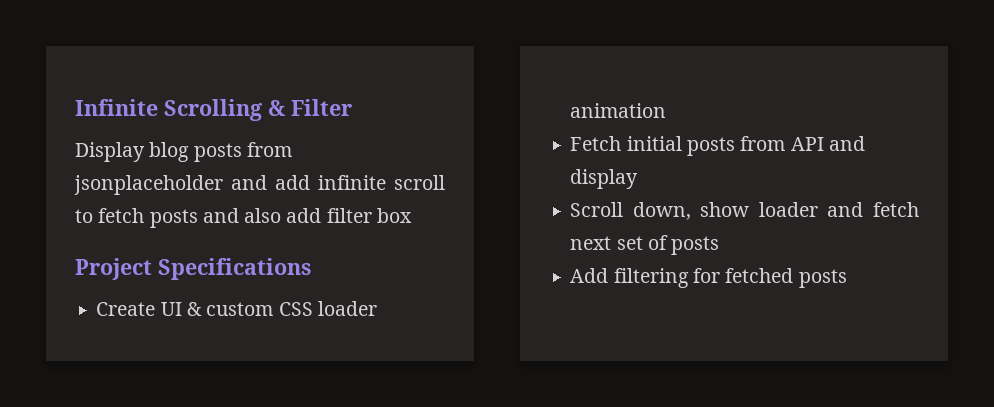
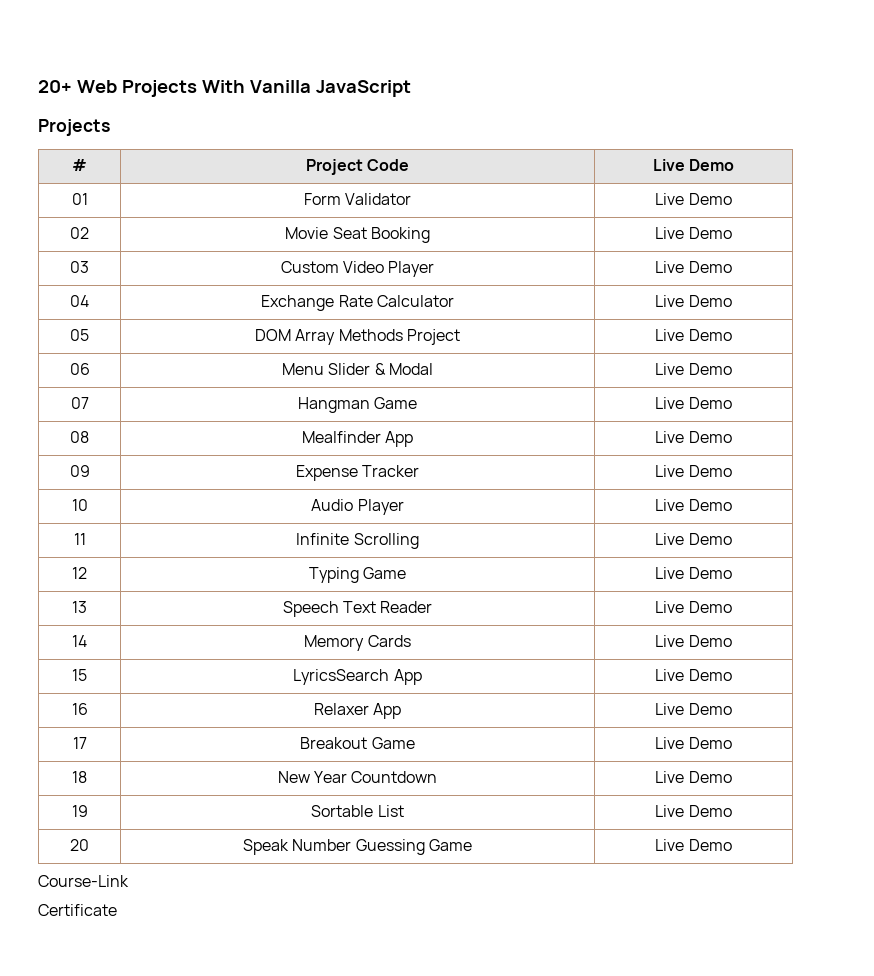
[75,99,352,121] [75,142,292,162] [74,175,445,195] [75,208,412,228] [75,258,311,280] [96,301,377,316] [570,103,667,118] [570,136,865,156] [570,169,639,189] [570,202,919,220] [570,235,720,255] [570,268,847,288] Infinite Scrolling & Filter // Display blog posts from jsonplaceholder and add infinite scroll to fetch posts and also add filter box // Project Specifications // Create UI & custom CSS loader animation // Fetch initial posts from API and display // Scroll down, show loader and fetch next set of posts // Add filtering for fetched posts -> [38,80,411,97] [38,119,110,136] [72,159,87,171] [305,159,410,175] [652,159,735,171] [71,193,88,205] [303,193,412,205] [655,193,732,205] [70,227,89,239] [285,227,430,243] [655,227,732,239] [70,261,89,273] [280,261,435,277] [655,261,732,273] [70,295,89,307] [261,295,454,311] [655,295,732,307] [70,329,89,341] [255,329,460,345] [655,329,732,341] [69,363,90,375] [282,363,433,375] [655,363,732,375] [70,397,89,409] [297,397,418,413] [655,397,732,409] [70,431,89,443] [301,431,414,447] [655,431,732,443] [69,465,90,477] [295,465,420,481] [655,465,732,477] [71,499,88,511] [311,499,404,515] [655,499,732,511] [73,533,86,545] [296,533,419,549] [655,533,732,545] [72,567,87,579] [308,567,407,583] [655,567,732,579] [72,601,87,613] [282,601,433,617] [655,601,732,613] [72,635,87,647] [304,635,411,651] [655,635,732,647] [72,669,87,681] [293,669,422,685] [655,669,732,681] [71,703,88,715] [313,703,402,719] [655,703,732,715] [72,737,87,749] [300,737,415,749] [655,737,732,749] [72,771,87,783] [277,771,438,783] [655,771,732,783] [71,805,88,817] [311,805,404,817] [655,805,732,817] [70,839,89,851] [243,839,472,855] [655,839,732,851] [38,875,129,887] [38,904,117,916] 20+ Web Projects With Vanilla JavaScript // Projects // # | Project Code | Live Demo // 01 | Form Validator | Live Demo // 02 | Movie Seat Booking | Live Demo // 03 | Custom Video Player | Live Demo // 04 | Exchange Rate Calculator | Live Demo // 05 | DOM Array Methods Project | Live Demo // 06 | Menu Slider & Modal | Live Demo // 07 | Hangman Game | Live Demo // 08 | Mealfinder App | Live Demo // 09 | Expense Tracker | Live Demo // 10 | Audio Player | Live Demo // 11 | Infinite Scrolling | Live Demo // 12 | Typing Game | Live Demo // 13 | Speech Text Reader | Live Demo // 14 | Memory Cards | Live Demo // 15 | LyricsSearch App | Live Demo // 16 | Relaxer App | Live Demo // 17 | Breakout Game | Live Demo // 18 | New Year Countdown | Live Demo // 19 | Sortable List | Live Demo // 20 | Speak Number Guessing Game | Live Demo // Course-Link // Certificate

